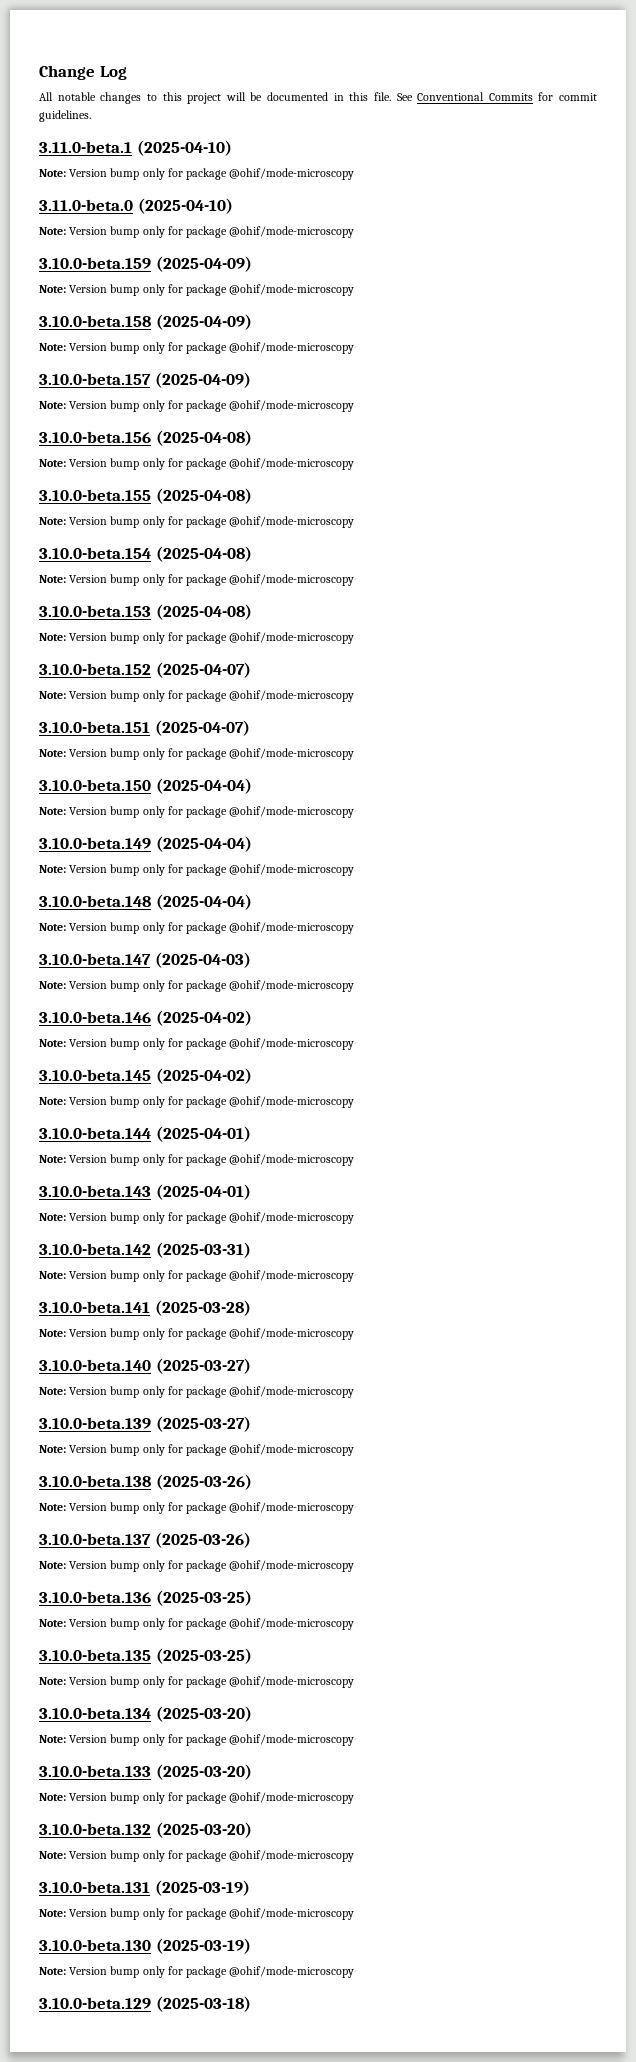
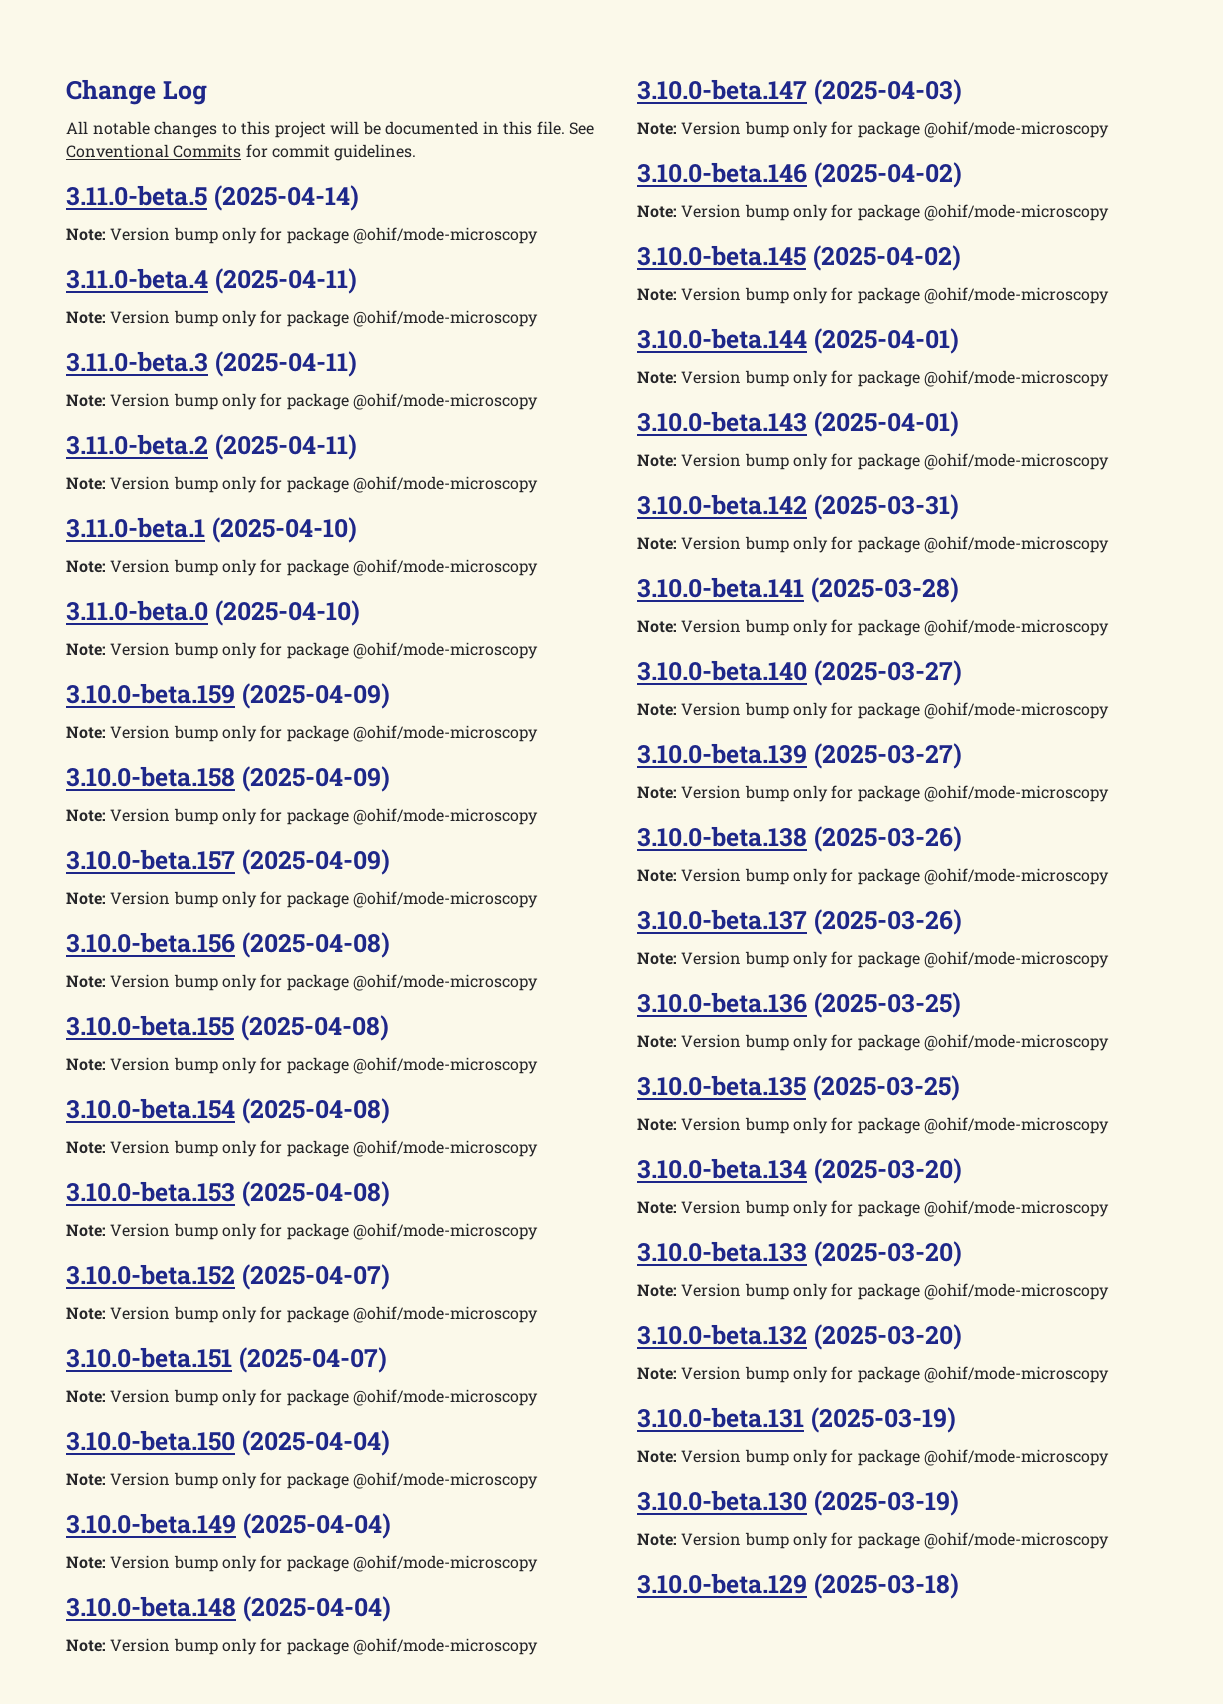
(91, 116) none -> [66,185,359,211] [66,227,538,244] [66,268,357,294] [66,310,538,327] [66,351,357,377] [66,393,538,410] [66,434,357,460] [66,476,538,493] // 3.11.0-beta.5 (2025-04-14) // Note: Version bump only for package @ohif/mode-microscopy // 3.11.0-beta.4 (2025-04-11) // Note: Version bump only for package @ohif/mode-microscopy // 3.11.0-beta.3 (2025-04-11) // Note: Version bump only for package @ohif/mode-microscopy // 3.11.0-beta.2 (2025-04-11) // Note: Version bump only for package @ohif/mode-microscopy

